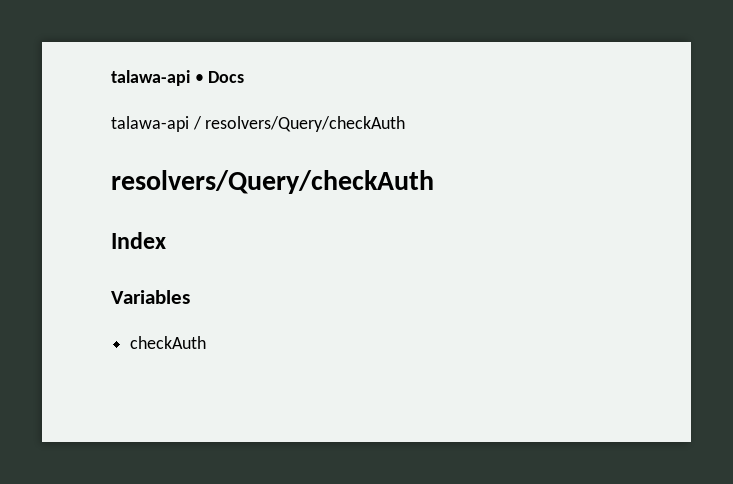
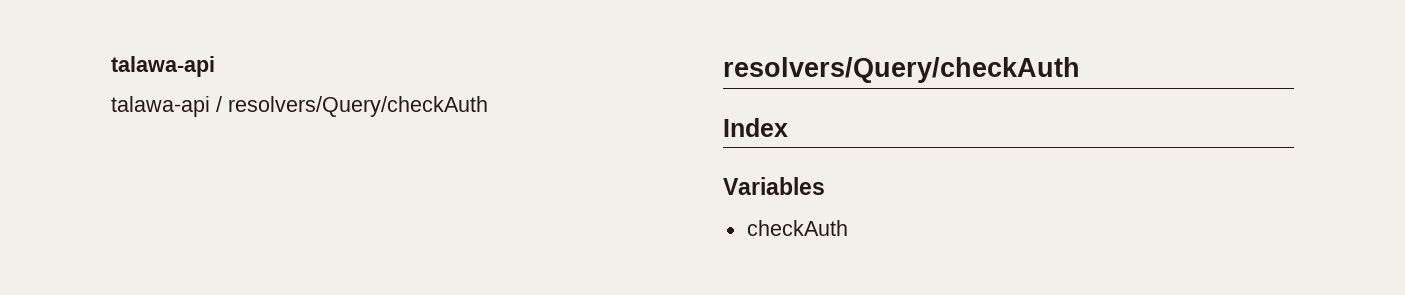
[111,70,245,86] talawa-api • Docs -> [111,56,215,77] talawa-api

